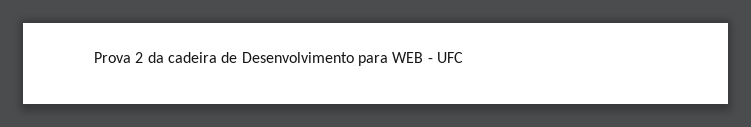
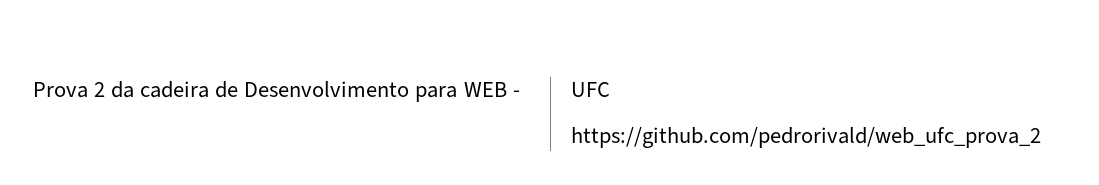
(463, 57) none -> [571,127,1041,148] // https://github.com/pedrorivald/web_ufc_prova_2

